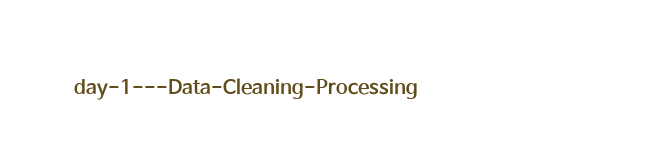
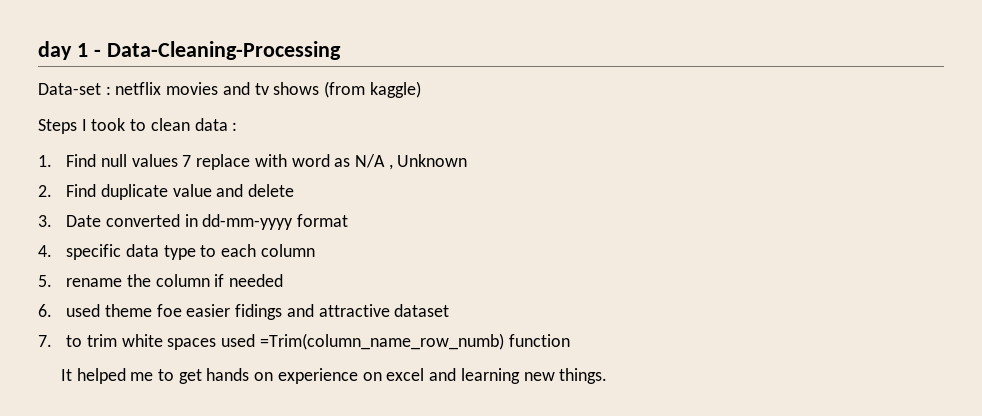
[74,78,418,100] day-1---Data-Cleaning-Processing -> [38,41,341,60] [38,81,421,98] [38,118,238,134] [38,154,468,170] [38,184,295,200] [38,214,349,230] [38,244,315,260] [38,274,284,287] [38,304,450,320] [38,333,570,350] [60,368,608,384] day 1 - Data-Cleaning-Processing // Data-set : netflix movies and tv shows (from kaggle) // Steps I took to clean data : // 1. Find null values 7 replace with word as N/A , Unknown // 2. Find duplicate value and delete // 3. Date converted in dd-mm-yyyy format // 4. specific data type to each column // 5. rename the column if needed // 6. used theme foe easier fidings and attractive dataset // 7. to trim white spaces used =Trim(column_name_row_numb) function // It helped me to get hands on experience on excel and learning new things.

